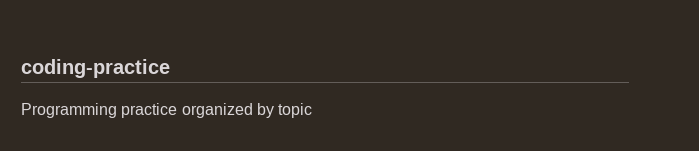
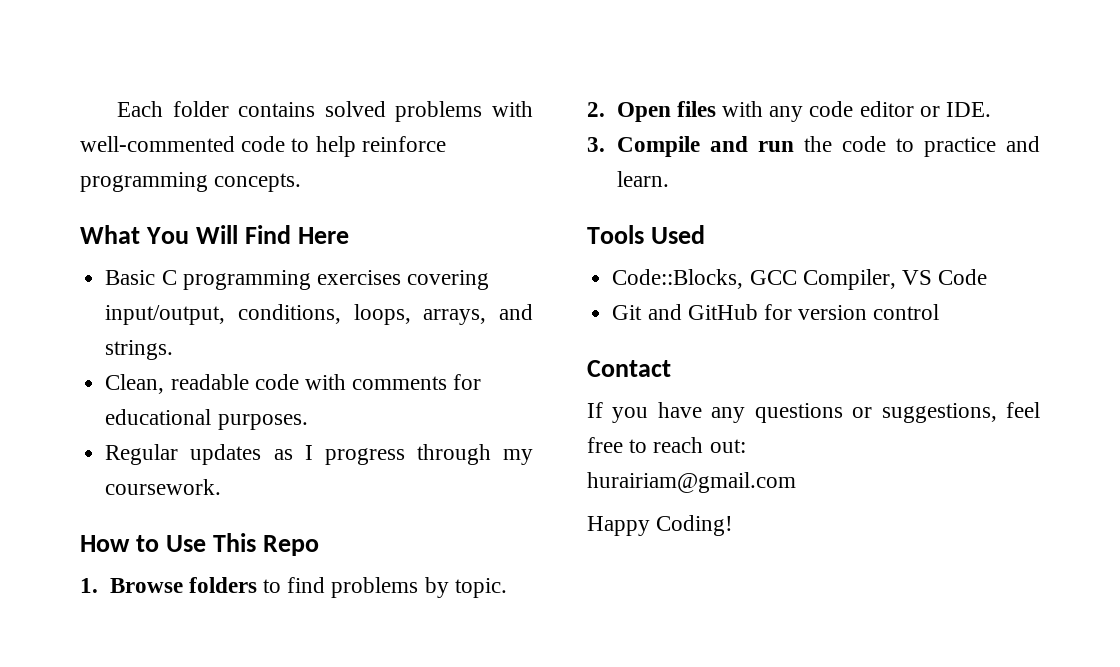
[21,59,170,78] [21,103,313,118] coding-practice // Programming practice organized by topic -> [116,101,533,122] [80,136,446,157] [80,172,302,192] [80,225,349,244] [105,270,490,290] [105,304,533,325] [105,340,174,360] [105,374,482,394] [105,409,308,430] [105,444,533,465] [105,479,222,495] [80,533,319,556] [80,577,507,598] [587,101,991,122] [587,136,1040,157] [616,171,669,187] [587,225,705,244] [612,269,988,290] [612,304,940,320] [587,360,671,377] [587,402,1040,423] [587,437,746,453] [587,472,796,493] [587,515,734,536] Each folder contains solved problems with well-commented code to help reinforce programming concepts. // What You Will Find Here // Basic C programming exercises covering input/output, conditions, loops, arrays, and strings. // Clean, readable code with comments for educational purposes. // Regular updates as I progress through my coursework. // How to Use This Repo // 1. Browse folders to find problems by topic. // 2. Open files with any code editor or IDE. // 3. Compile and run the code to practice and learn. // Tools Used // Code::Blocks, GCC Compiler, VS Code // Git and GitHub for version control // Contact // If you have any questions or suggestions, feel free to reach out: // hurairiam@gmail.com // Happy Coding!

